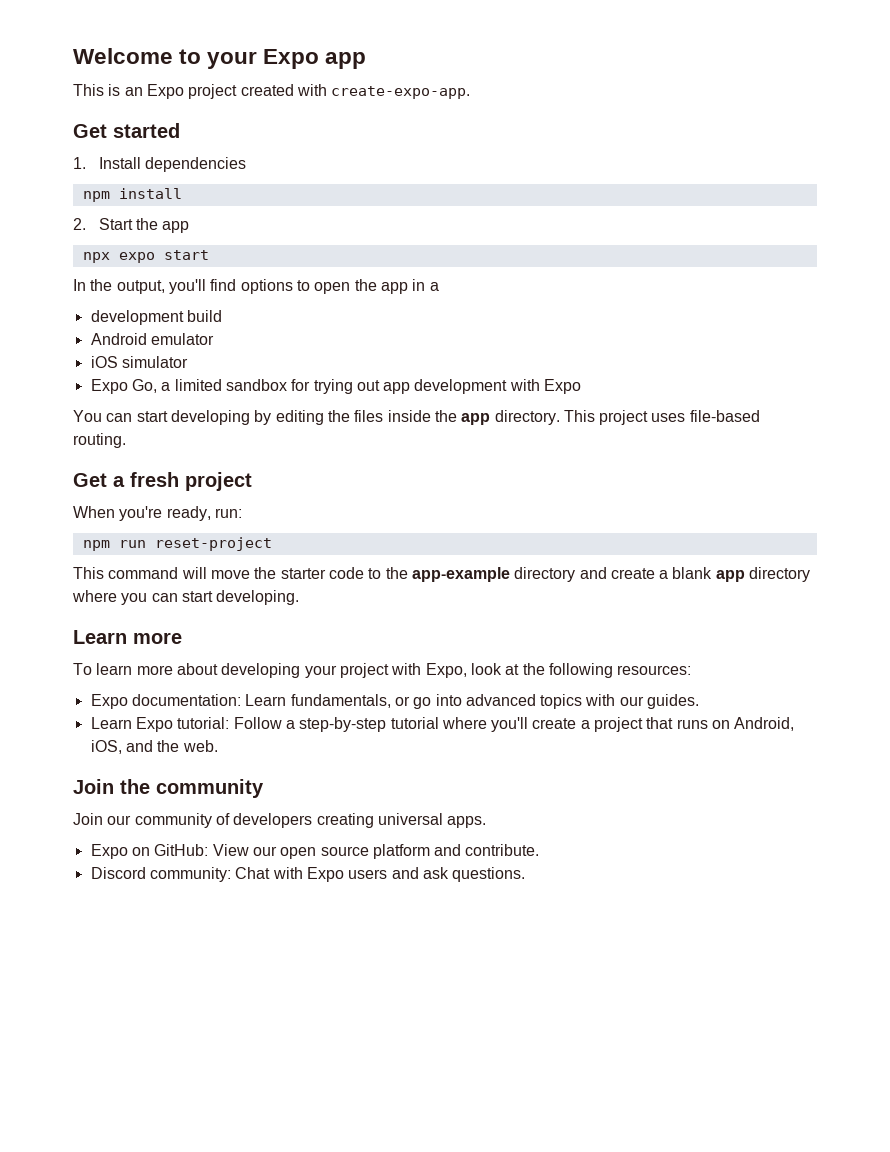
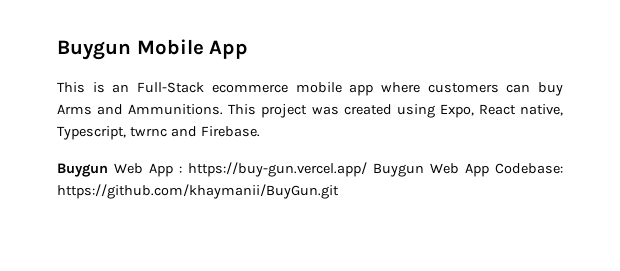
[73,48,367,69] [73,84,471,99] [73,123,180,138] [73,157,246,172] [82,188,182,202] [73,218,190,233] [82,250,209,263] [73,279,439,294] [90,310,222,325] [90,333,214,345] [90,356,188,368] [90,379,582,394] [73,410,760,425] [73,433,126,448] [73,472,252,491] [73,506,242,521] [82,537,272,551] [73,567,811,582] [72,590,300,605] [73,630,182,644] [73,663,692,678] [90,694,700,709] [90,717,795,732] [90,740,218,754] [73,779,264,798] [73,813,487,828] [90,844,540,859] [90,867,526,882] Welcome to your Expo app // This is an Expo project created with create-expo-app. // Get started // 1. Install dependencies // npm install // 2. Start the app // npx expo start // In the output, you'll find options to open the app in a // development build // Android emulator // iOS simulator // Expo Go, a limited sandbox for trying out app development with Expo // You can start developing by editing the files inside the app directory. This project uses file-based routing. // Get a fresh project // When you're ready, run: // npm run reset-project // This command will move the starter code to the app-example directory and create a blank app directory where you can start developing. // Learn more // To learn more about developing your project with Expo, look at the following resources: // Expo documentation: Learn fundamentals, or go into advanced topics with our guides. // Learn Expo tutorial: Follow a step-by-step tutorial where you'll create a project that runs on Android, iOS, and the web. // Join the community // Join our community of developers creating universal apps. // Expo on GitHub: View our open source platform and contribute. // Discord community: Chat with Expo users and ask questions. -> [57,39,249,60] [57,82,563,96] [57,104,564,118] [57,126,260,140] [57,162,563,177] [57,184,339,199] Buygun Mobile App // This is an Full-Stack ecommerce mobile app where customers can buy Arms and Ammunitions. This project was created using Expo, React native, Typescript, twrnc and Firebase. // Buygun Web App : https://buy-gun.vercel.app/ Buygun Web App Codebase: https://github.com/khaymanii/BuyGun.git

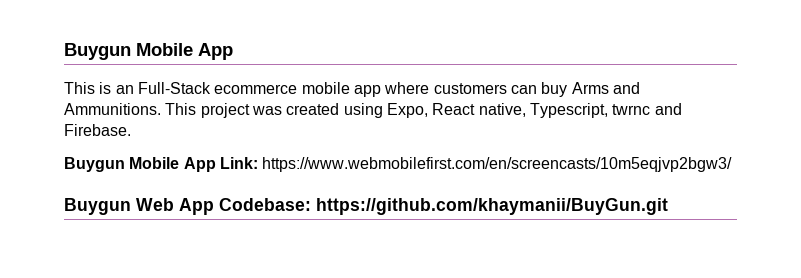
[114,162,367,177] Web App : https://buy-gun.vercel.app/ -> [129,157,733,172] Mobile App Link: https://www.webmobilefirst.com/en/screencasts/10m5eqjvp2bgw3/ //

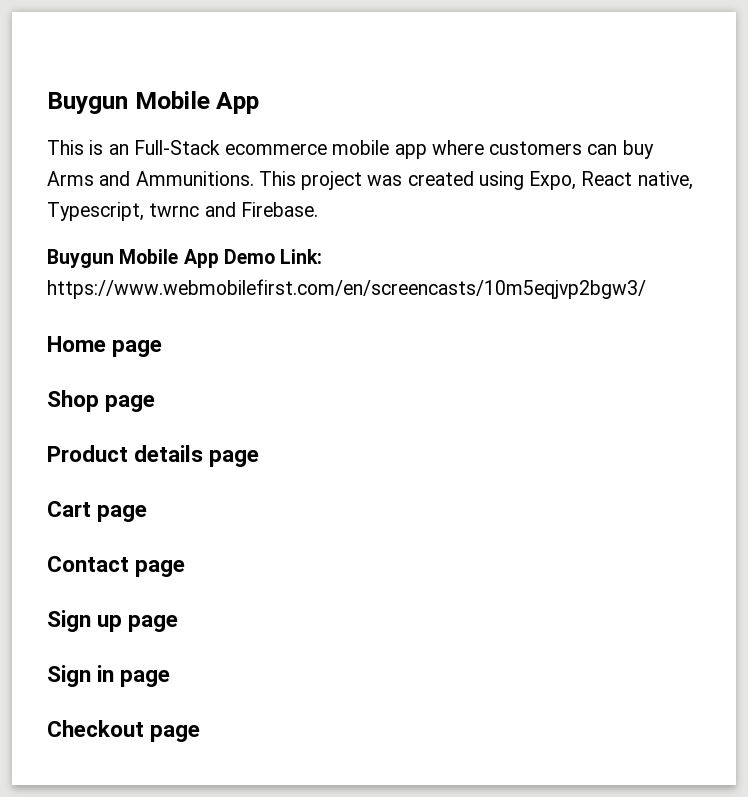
(216, 164) none -> [223,249,275,264] Demo
[64,198,668,215] Buygun Web App Codebase: https://github.com/khaymanii/BuyGun.git -> [47,336,163,357] [47,390,156,412] [47,445,260,467] [47,501,148,522] [47,556,186,577] [47,610,179,632] [47,665,171,687] [47,720,201,742] Home page // Shop page // Product details page // Cart page // Contact page // Sign up page // Sign in page // Checkout page

